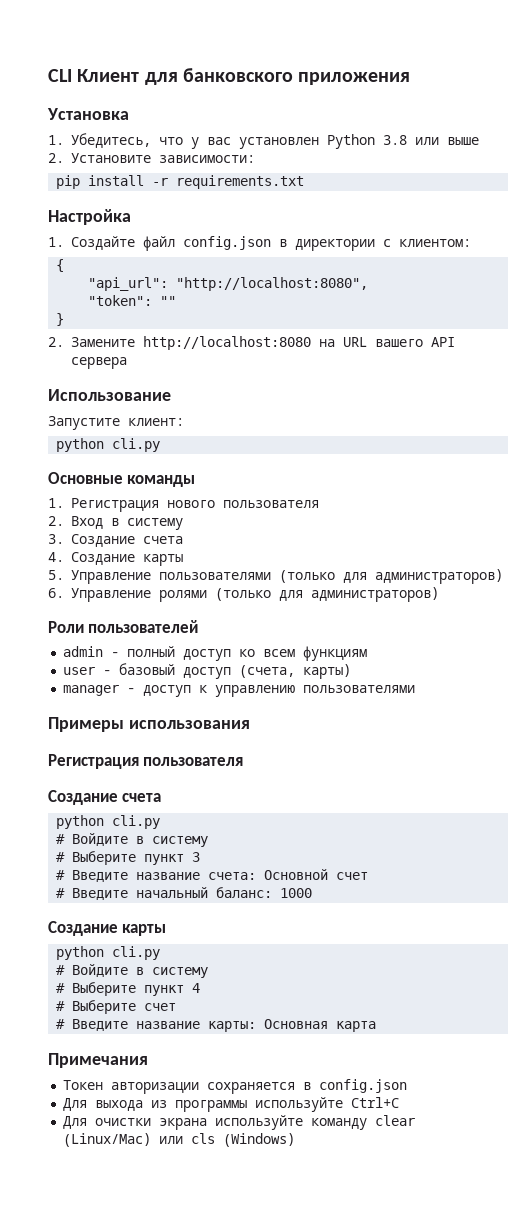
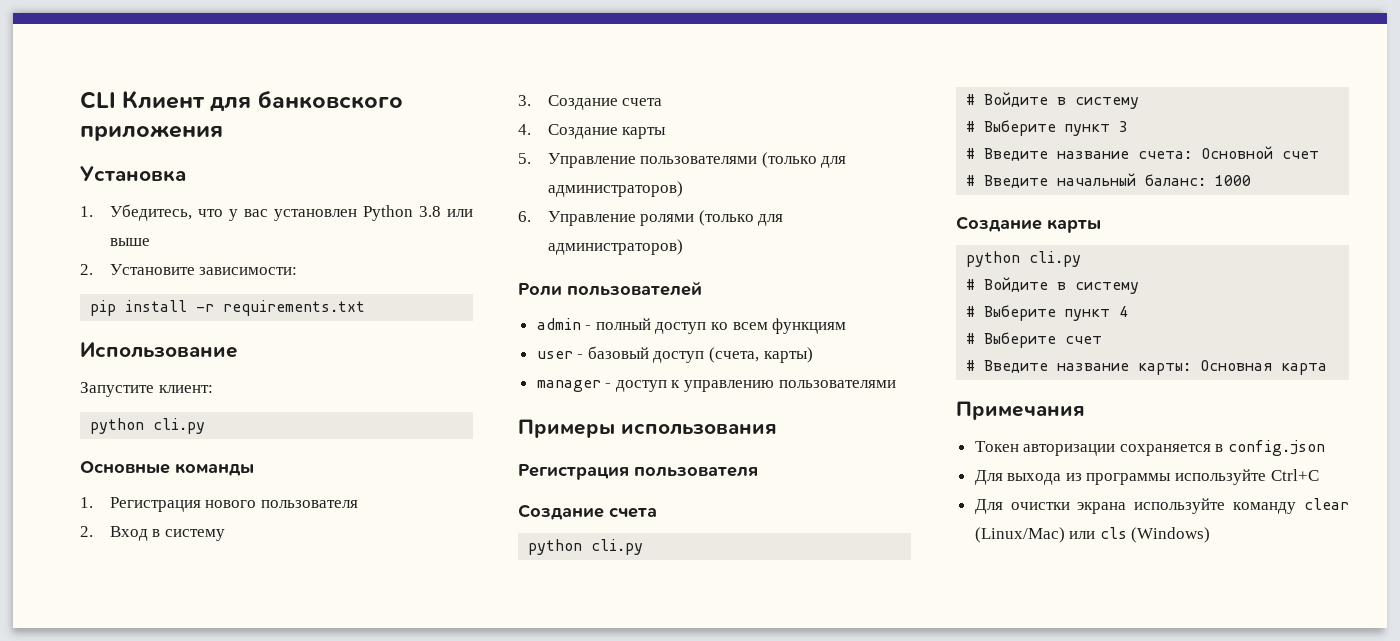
[48,209,131,225] [48,236,471,251] [56,259,65,272] [88,277,369,291] [88,295,177,306] [56,313,65,326] [48,336,455,350] [71,357,127,369] // Настройка // 1. Создайте файл config.json в директории с клиентом: // { // "api_url": "http://localhost:8080", // "token": "" // } // 2. Замените http://localhost:8080 на URL вашего API сервера -> (366, 308) none

